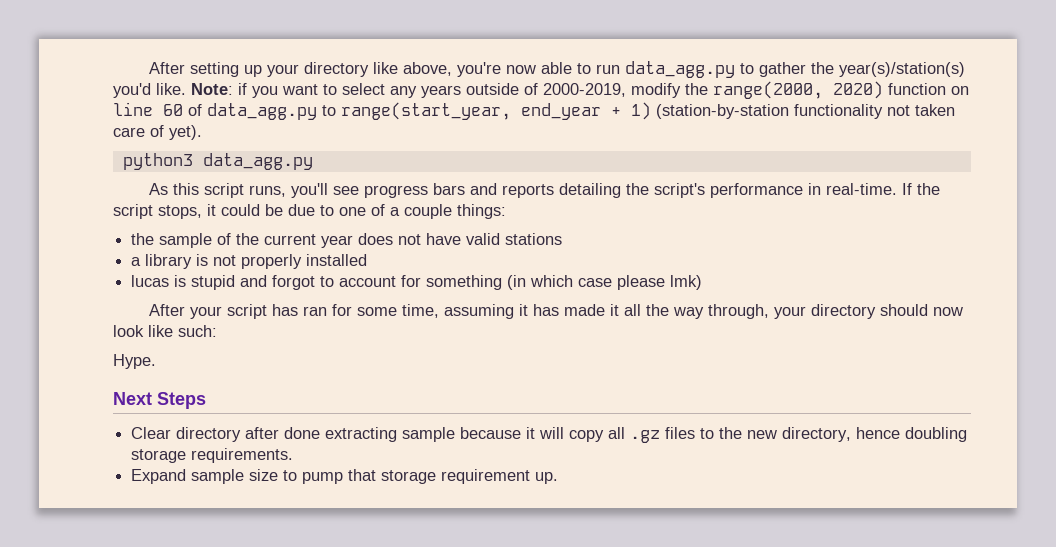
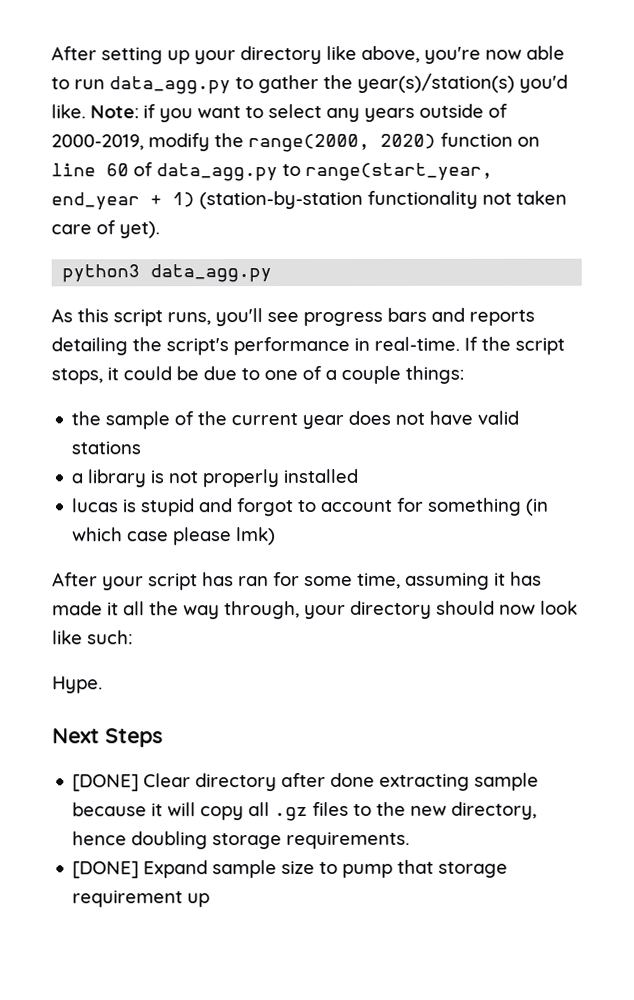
(206, 400) none -> [72,774,140,792] [DONE]
(294, 455) none -> [72,861,140,879] [DONE]
[535,472,559,484] up. -> [187,893,211,908] up

